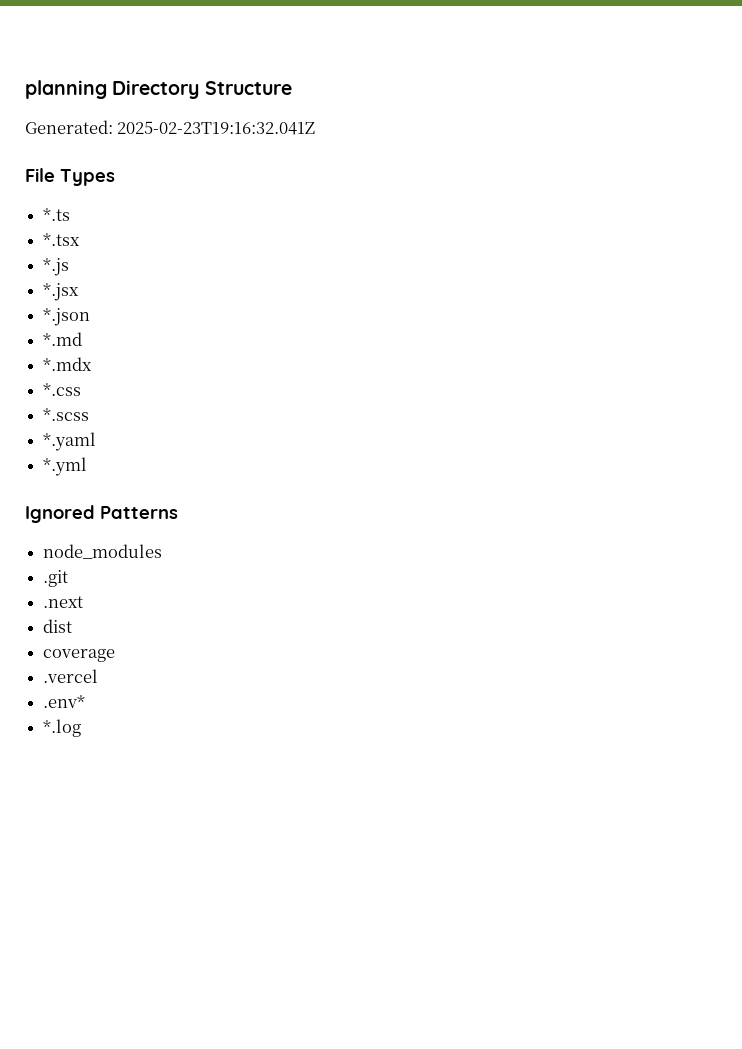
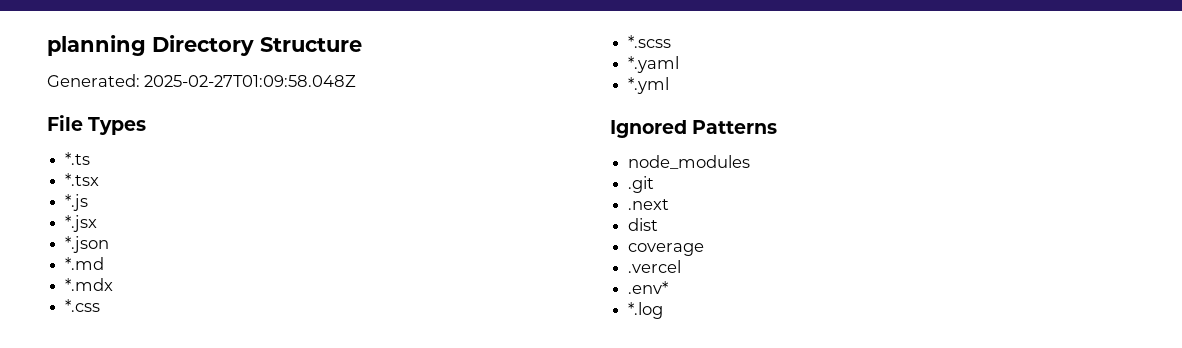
[117,121,316,135] 2025-02-23T19:16:32.041Z -> [144,75,357,87] 2025-02-27T01:09:58.048Z

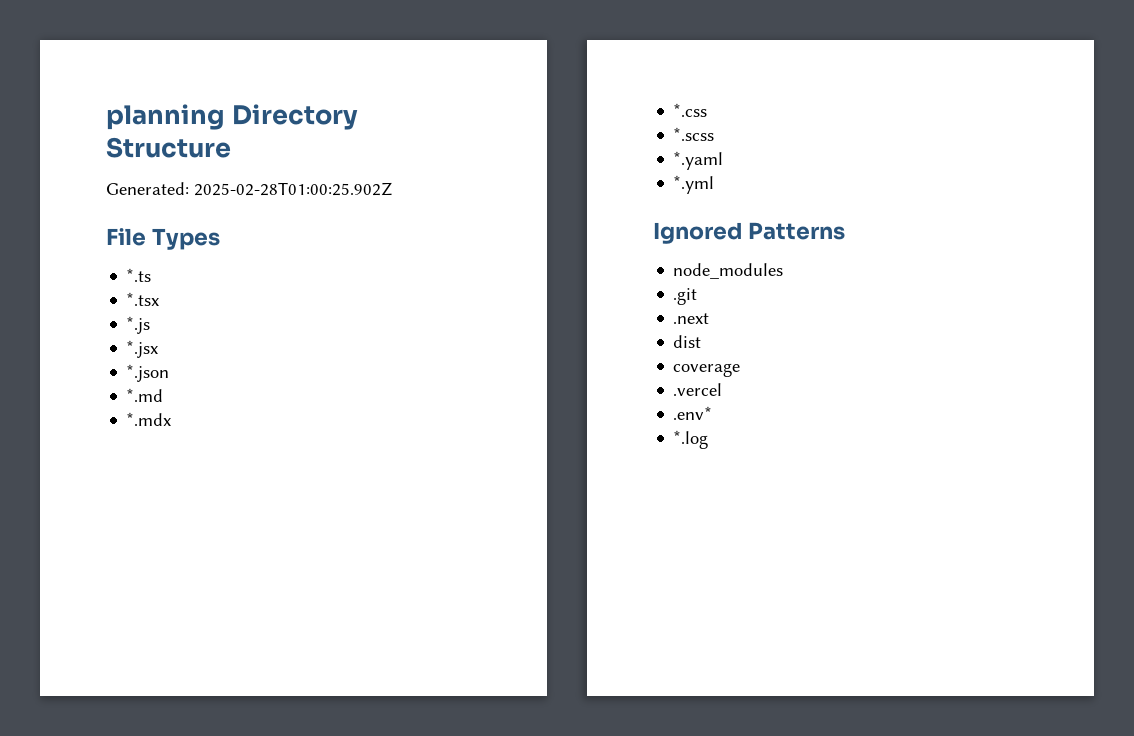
[144,75,357,87] 2025-02-27T01:09:58.048Z -> [194,182,393,196] 2025-02-28T01:00:25.902Z

